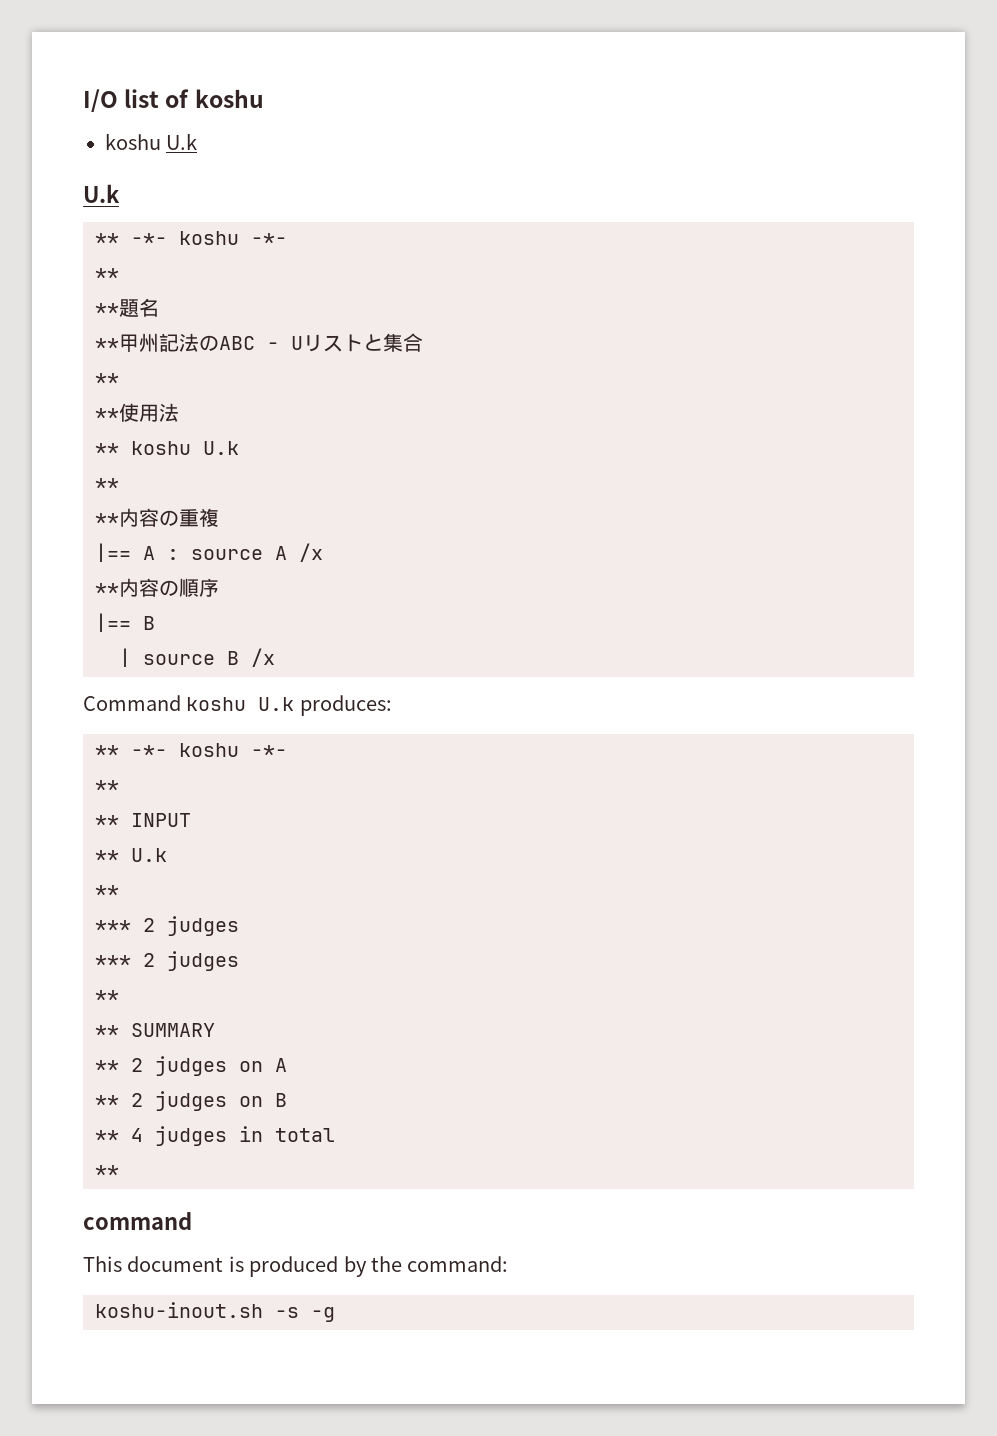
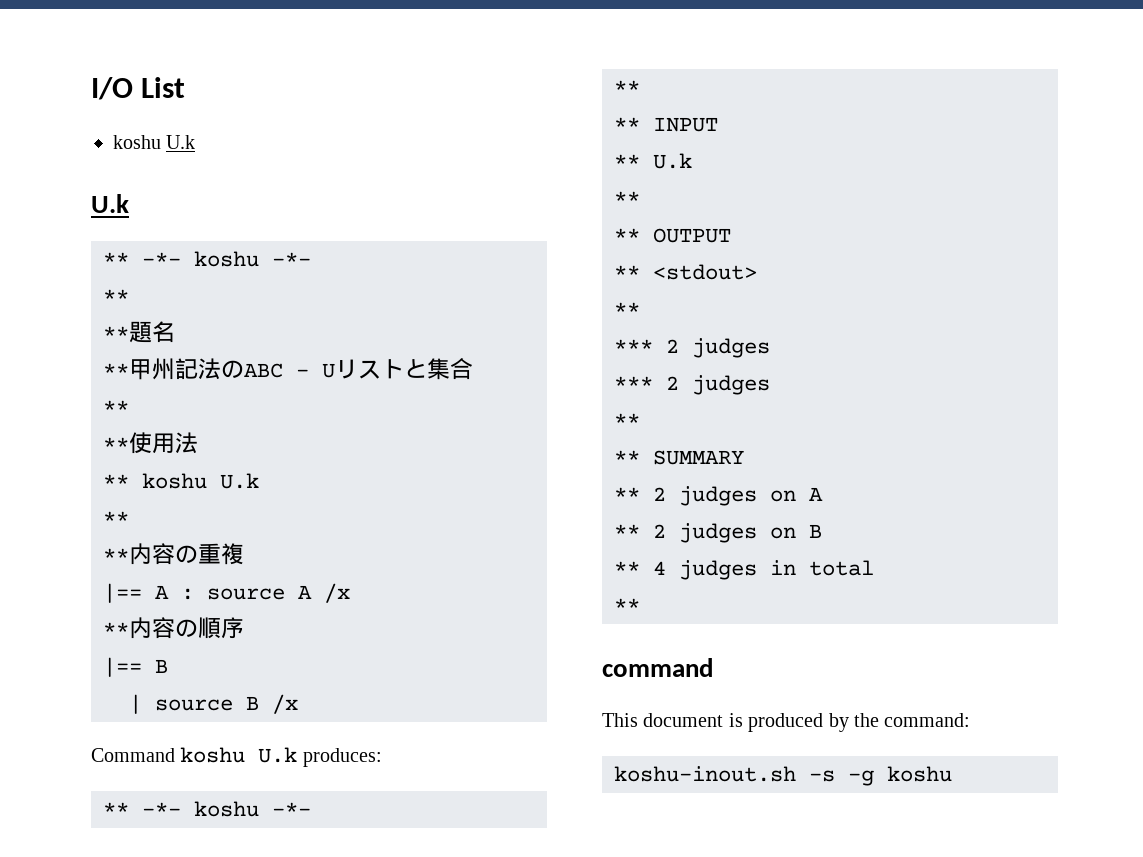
[124,89,264,108] list of koshu -> [141,77,186,98] List
(119, 891) none -> [614,228,731,243] [614,264,757,280] [614,302,640,316] // ** OUTPUT // ** <stdout> // **
(335, 1314) none -> [887,766,952,782] koshu

